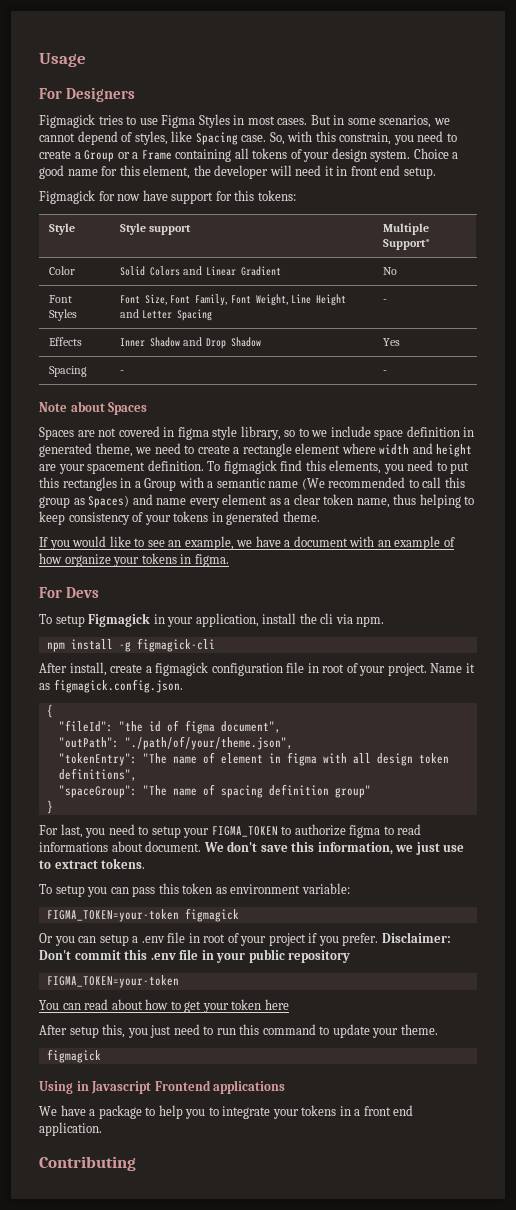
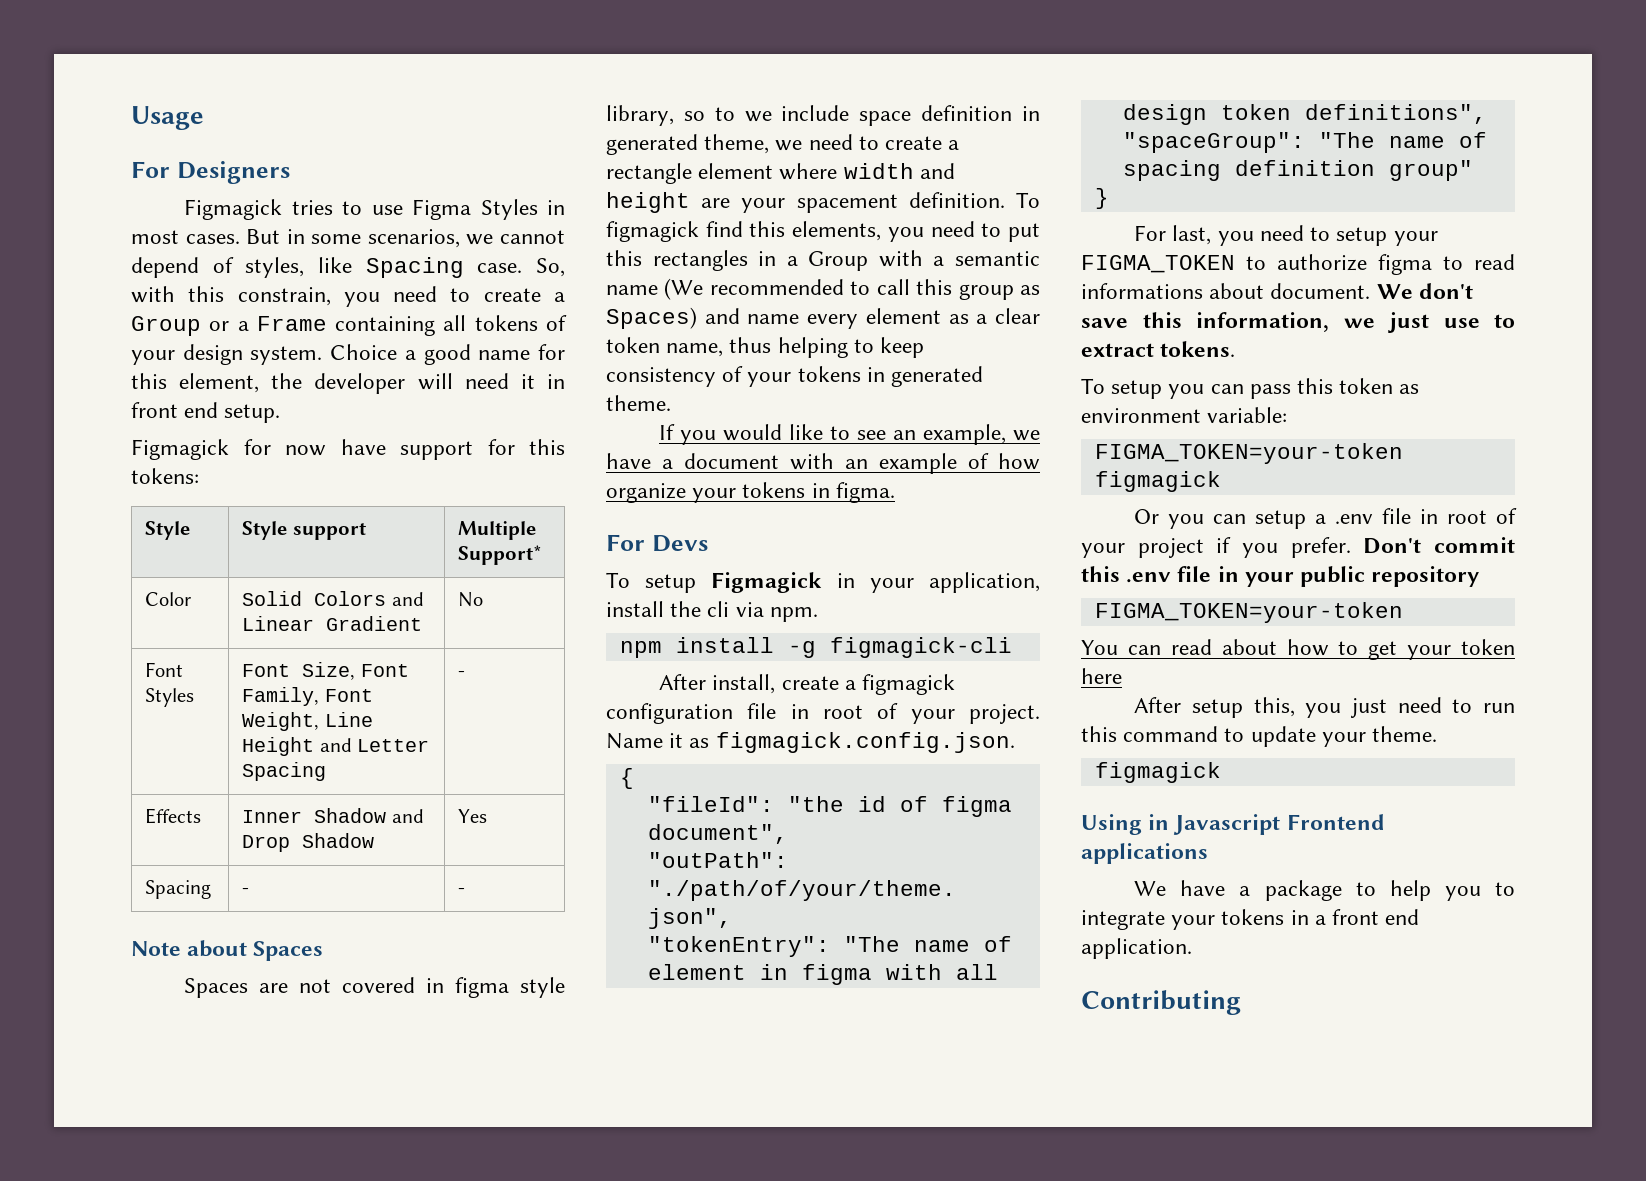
[381,932,451,943] Disclaimer: -> (1351, 547) none

